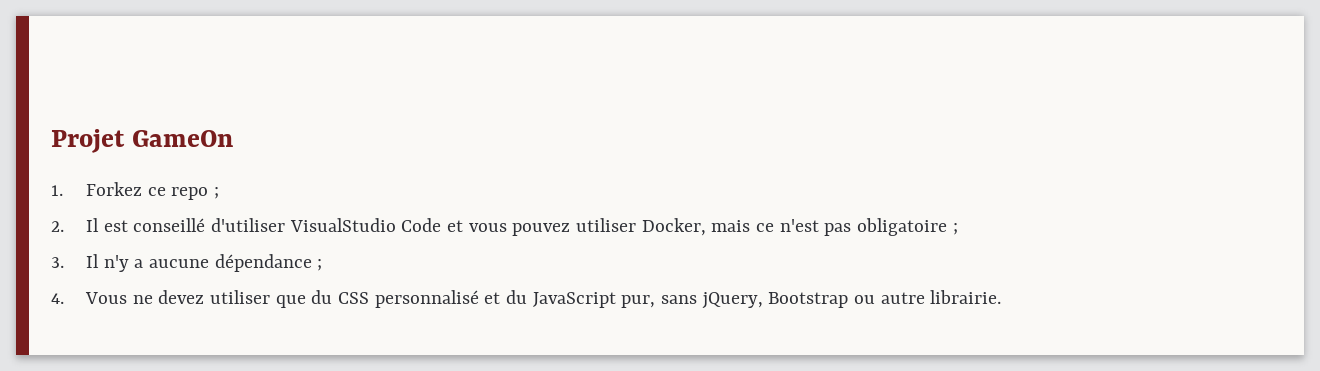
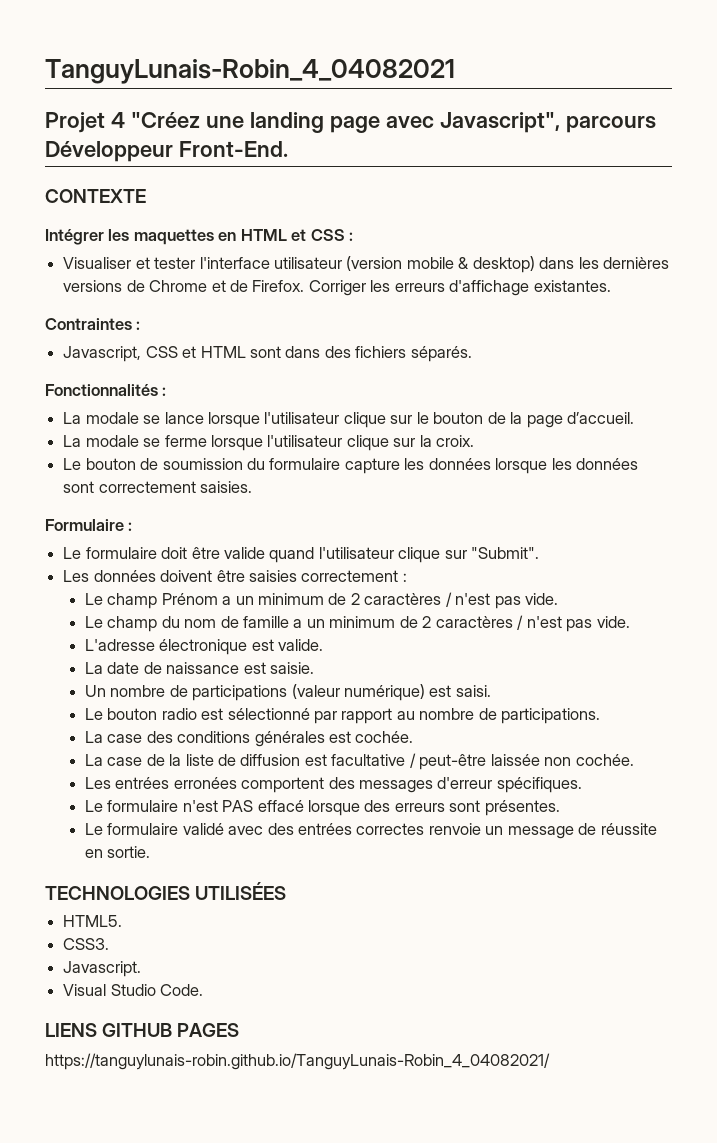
[51,129,233,153] [51,182,219,200] [51,218,958,236] [51,254,323,272] [51,290,1002,309] Projet GameOn // 1. Forkez ce repo ; // 2. Il est conseillé d'utiliser VisualStudio Code et vous pouvez utiliser Docker, mais ce n'est pas obligatoire ; // 3. Il n'y a aucune dépendance ; // 4. Vous ne devez utiliser que du CSS personnalisé et du JavaScript pur, sans jQuery, Bootstrap ou autre librairie. -> [45,59,455,84] [45,112,656,133] [45,141,288,162] [45,189,146,203] [45,229,354,245] [63,256,670,273] [63,280,611,296] [45,318,141,330] [63,346,472,362] [45,384,167,396] [63,412,635,428] [63,435,475,451] [63,458,639,474] [63,481,253,493] [45,519,133,531] [63,547,540,563] [63,570,407,582] [84,592,559,609] [84,615,630,632] [84,639,324,655] [84,662,314,674] [84,684,491,701] [84,708,601,724] [84,731,414,747] [84,753,634,770] [84,777,582,793] [84,800,560,816] [84,823,657,839] [84,846,151,858] [45,882,287,900] [63,915,123,927] [63,938,110,950] [63,961,142,977] [63,984,204,996] [45,1023,240,1037] [45,1053,550,1070] TanguyLunais-Robin_4_04082021 // Projet 4 "Créez une landing page avec Javascript", parcours Développeur Front-End. // CONTEXTE // Intégrer les maquettes en HTML et CSS : // Visualiser et tester l'interface utilisateur (version mobile & desktop) dans les dernières versions de Chrome et de Firefox. Corriger les erreurs d'affichage existantes. // Contraintes : // Javascript, CSS et HTML sont dans des fichiers séparés. // Fonctionnalités : // La modale se lance lorsque l'utilisateur clique sur le bouton de la page d’accueil. // La modale se ferme lorsque l'utilisateur clique sur la croix. // Le bouton de soumission du formulaire capture les données lorsque les données sont correctement saisies. // Formulaire : // Le formulaire doit être valide quand l'utilisateur clique sur "Submit". // Les données doivent être saisies correctement : // Le champ Prénom a un minimum de 2 caractères / n'est pas vide. // Le champ du nom de famille a un minimum de 2 caractères / n'est pas vide. // L'adresse électronique est valide. // La date de naissance est saisie. // Un nombre de participations (valeur numérique) est saisi. // Le bouton radio est sélectionné par rapport au nombre de participations. // La case des conditions générales est cochée. // La case de la liste de diffusion est facultative / peut-être laissée non cochée. // Les entrées erronées comportent des messages d'erreur spécifiques. // Le formulaire n'est PAS effacé lorsque des erreurs sont présentes. // Le formulaire validé avec des entrées correctes renvoie un message de réussite en sortie. // TECHNOLOGIES UTILISÉES // HTML5. // CSS3. // Javascript. // Visual Studio Code. // LIENS GITHUB PAGES // https://tanguylunais-robin.github.io/TanguyLunais-Robin_4_04082021/

